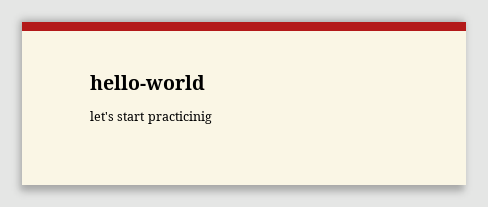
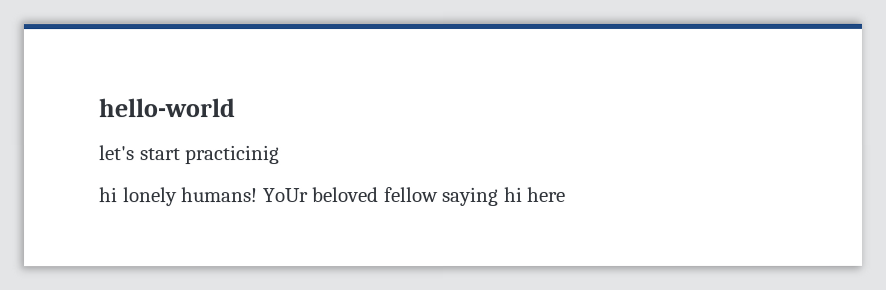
(212, 117) none -> [99,186,567,207] // hi lonely humans! YoUr beloved fellow saying hi here

